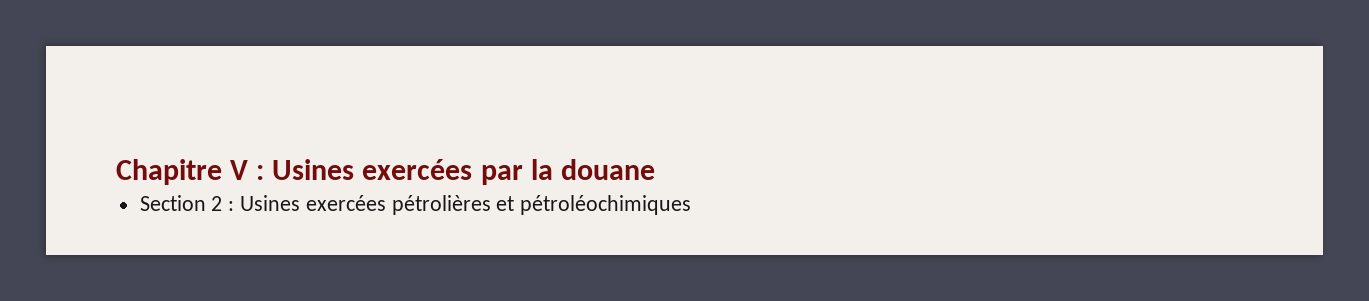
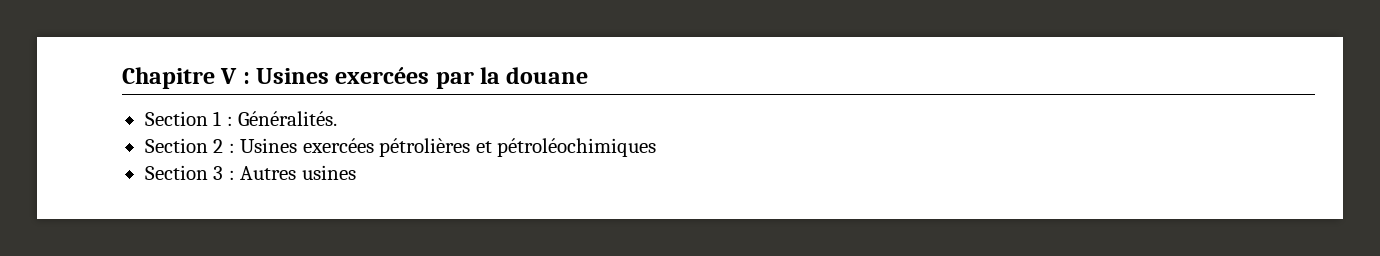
(655, 169) none -> [144,111,338,126] // Section 1 : Généralités.
(692, 205) none -> [144,165,356,180] // Section 3 : Autres usines

